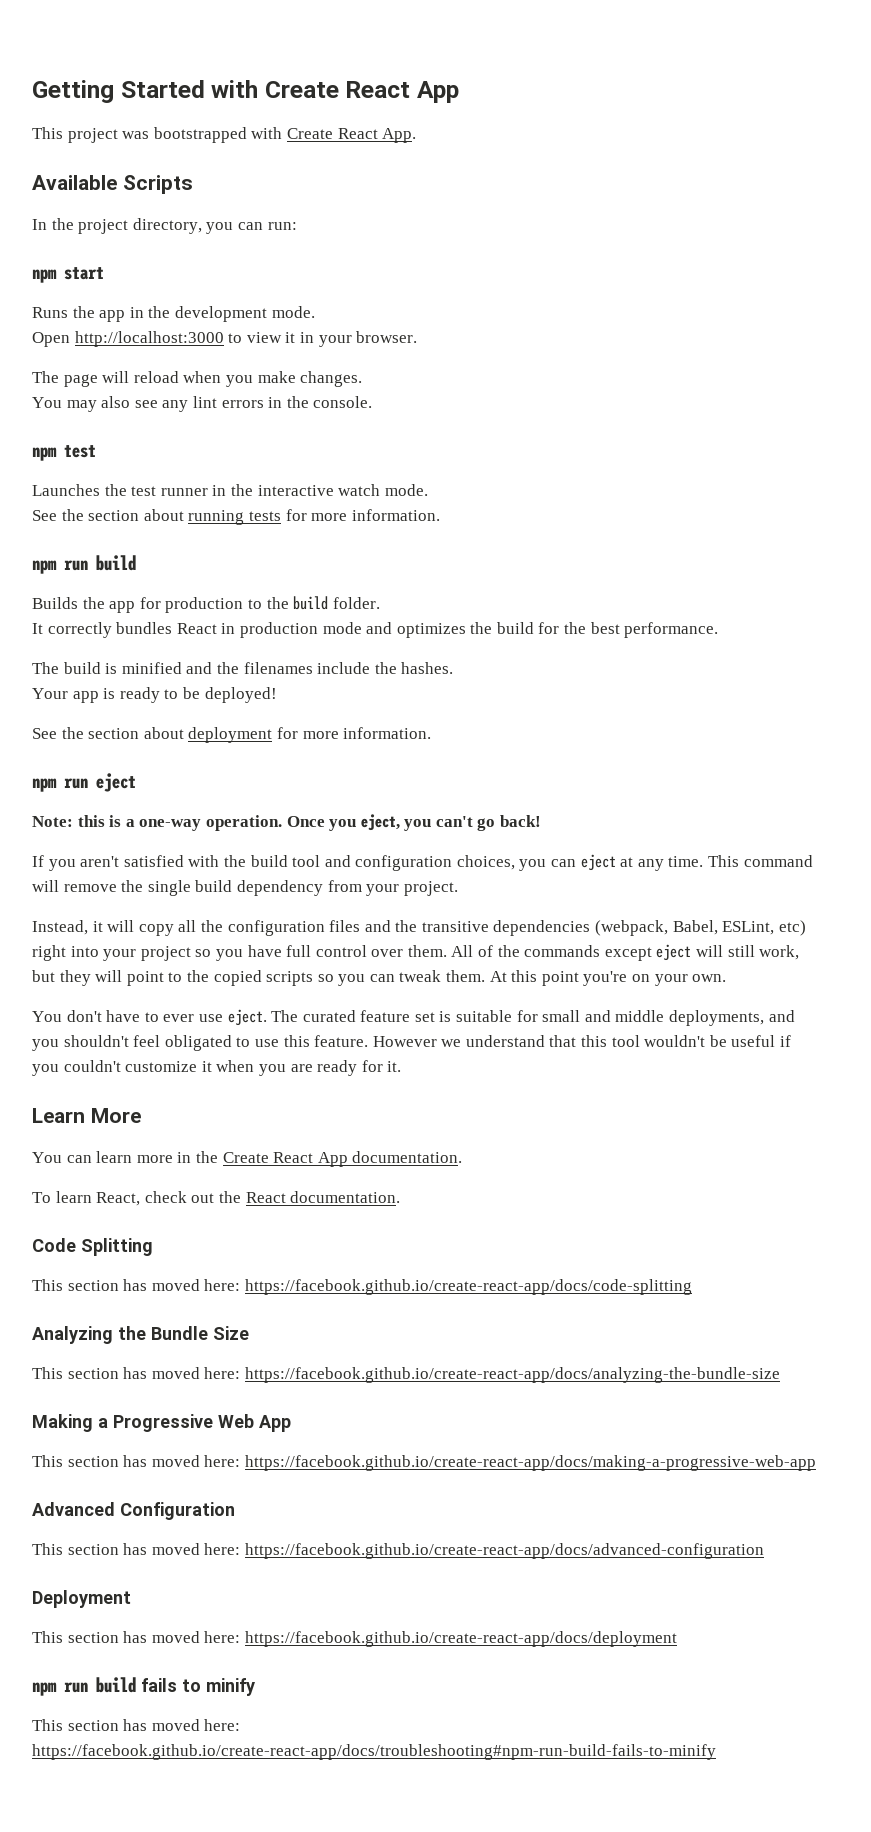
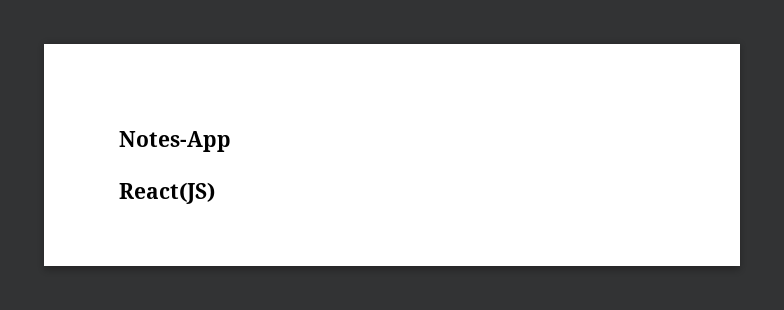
[32,80,460,103] [32,127,417,143] [32,175,193,194] [32,218,297,234] [32,267,104,283] [32,306,315,322] [32,331,418,347] [32,371,363,387] [32,396,373,412] [32,445,96,461] [32,484,428,496] [32,509,440,525] [32,555,136,574] [32,596,380,613] [32,622,719,638] [32,662,454,674] [32,687,277,703] [32,727,432,743] [32,773,136,792] [32,814,542,831] [32,854,813,871] [32,880,458,896] [32,920,806,936] [32,944,800,961] [32,970,727,986] [32,1009,795,1026] [32,1035,792,1051] [32,1060,402,1076] [32,1108,141,1123] [32,1151,463,1167] [32,1191,401,1206] [32,1238,153,1256] [32,1279,692,1295] [32,1326,249,1344] [32,1367,780,1383] [32,1414,291,1432] [32,1455,816,1471] [32,1502,235,1520] [32,1543,764,1559] [32,1590,131,1608] [32,1631,677,1647] [32,1677,255,1696] [32,1719,241,1731] [32,1744,716,1760] Getting Started with Create React App // This project was bootstrapped with Create React App. // Available Scripts // In the project directory, you can run: // npm start // Runs the app in the development mode. // Open http://localhost:3000 to view it in your browser. // The page will reload when you make changes. // You may also see any lint errors in the console. // npm test // Launches the test runner in the interactive watch mode. // See the section about running tests for more information. // npm run build // Builds the app for production to the build folder. // It correctly bundles React in production mode and optimizes the build for the best performance. // The build is minified and the filenames include the hashes. // Your app is ready to be deployed! // See the section about deployment for more information. // npm run eject // Note: this is a one-way operation. Once you eject, you can't go back! // If you aren't satisfied with the build tool and configuration choices, you can eject at any time. This command will remove the single build dependency from your project. // Instead, it will copy all the configuration files and the transitive dependencies (webpack, Babel, ESLint, etc) right into your project so you have full control over them. All of the commands except eject will still work, but they will point to the copied scripts so you can tweak them. At this point you're on your own. // You don't have to ever use eject. The curated feature set is suitable for small and middle deployments, and you shouldn't feel obligated to use this feature. However we understand that this tool wouldn't be useful if you couldn't customize it when you are ready for it. // Learn More // You can learn more in the Create React App documentation. // To learn React, check out the React documentation. // Code Splitting // This section has moved here: https://facebook.github.io/create-react-app/docs/code-splitting // Analyzing the Bundle Size // This section has moved here: https://facebook.github.io/create-react-app/docs/analyzing-the-bundle-size // Making a Progressive Web App // This section has moved here: https://facebook.github.io/create-react-app/docs/making-a-progressive-web-app // Advanced Configuration // This section has moved here: https://facebook.github.io/create-react-app/docs/advanced-configuration // Deployment // This section has moved here: https://facebook.github.io/create-react-app/docs/deployment // npm run build fails to minify // This section has moved here: https://facebook.github.io/create-react-app/docs/troubleshooting#npm-run-build-fails-to-minify -> [119,131,231,152] [119,182,215,204] Notes-App // React(JS)

